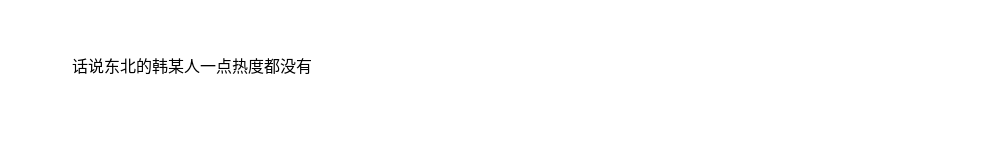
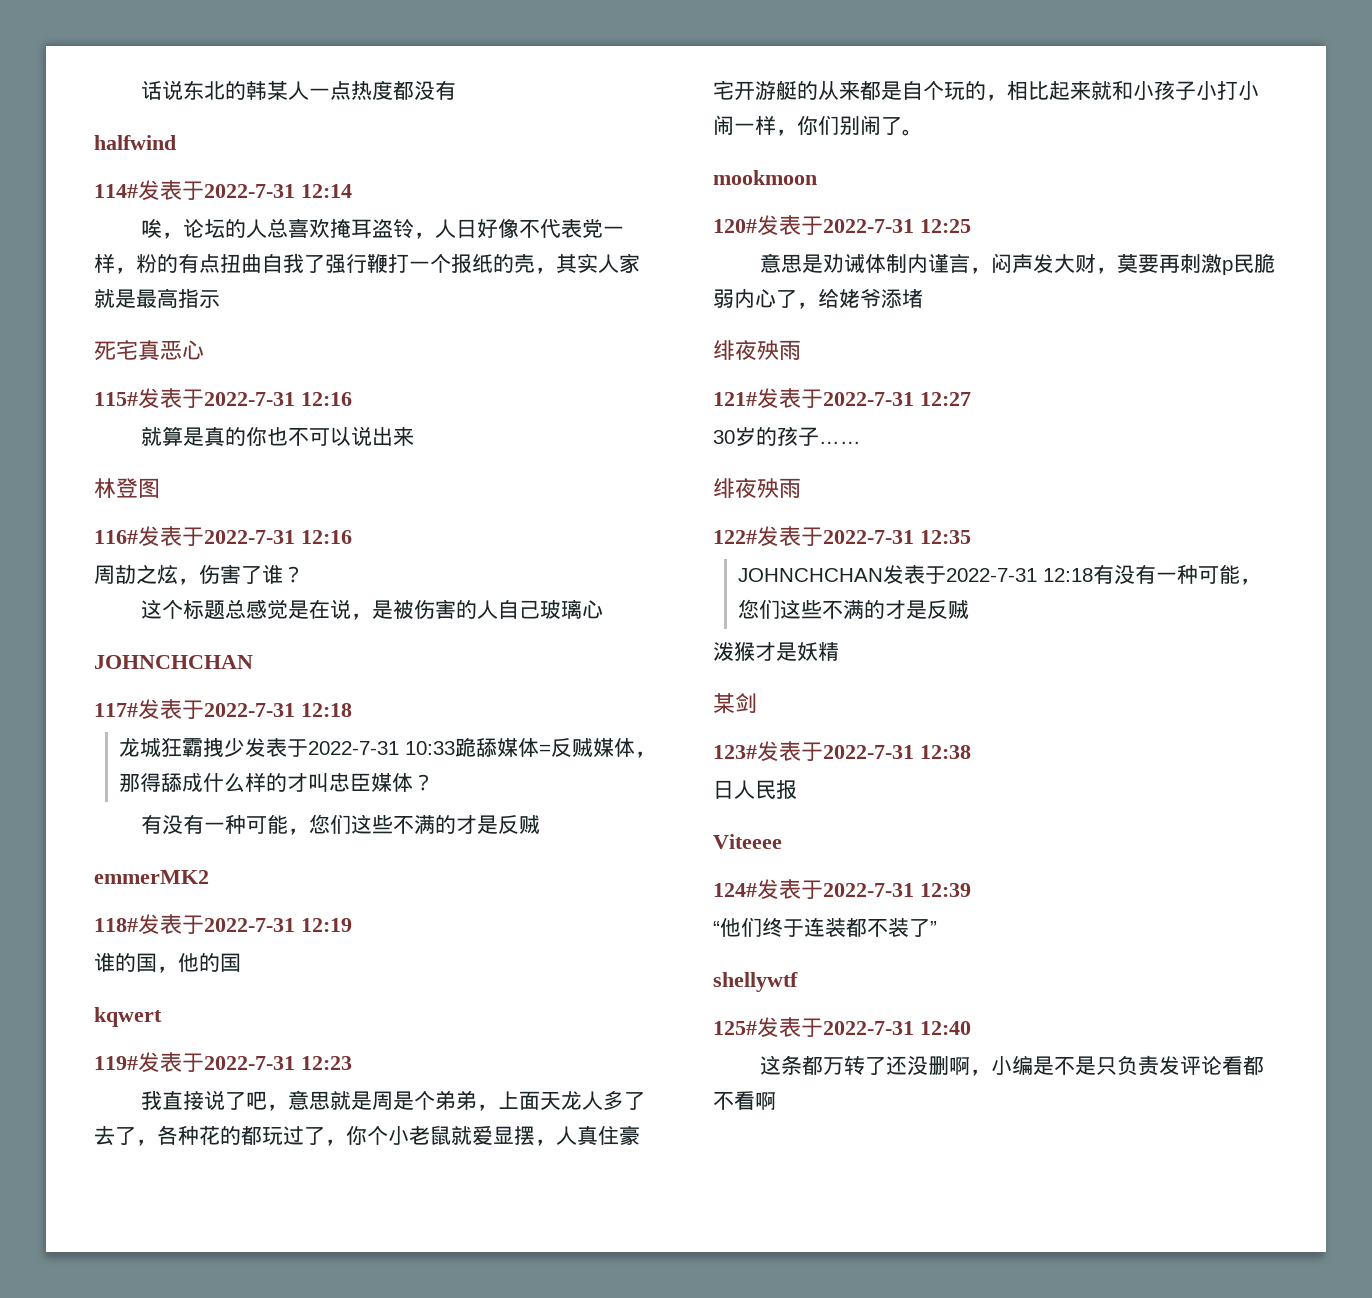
(312, 66) none -> [94,135,176,150] [94,180,352,200] [141,218,625,239] [94,253,640,274] [94,288,220,308] [94,340,204,361] [94,388,352,408] [141,426,415,447] [94,478,160,498] [94,526,352,546] [94,564,304,585] [141,599,604,620] [94,655,253,669] [94,699,352,719] [119,737,657,758] [119,772,435,793] [141,814,541,835] [94,870,209,884] [94,914,352,934] [94,952,241,973] [94,1007,162,1027] [94,1052,352,1072] [141,1090,646,1111] [94,1125,640,1146] [713,80,1259,101] [713,115,923,136] [713,170,817,185] [713,215,971,235] [760,253,1276,275] [713,288,923,309] [713,340,801,360] [713,388,971,408] [713,426,861,447] [713,478,801,498] [713,526,971,546] [738,564,1262,585] [738,599,970,619] [713,641,839,661] [713,693,757,714] [713,741,971,761] [713,780,797,800] [713,834,782,849] [713,879,971,899] [713,917,937,937] [713,972,798,992] [713,1017,971,1037] [760,1055,1265,1076] [713,1091,776,1110] // halfwind // 114#发表于2022-7-31 12:14 // 唉，论坛的人总喜欢掩耳盗铃，人日好像不代表党一样，粉的有点扭曲自我了强行鞭打一个报纸的壳，其实人家就是最高指示 // 死宅真恶心 // 115#发表于2022-7-31 12:16 // 就算是真的你也不可以说出来 // 林登图 // 116#发表于2022-7-31 12:16 // 周劼之炫，伤害了谁？ // 这个标题总感觉是在说，是被伤害的人自己玻璃心 // JOHNCHCHAN // 117#发表于2022-7-31 12:18 // 龙城狂霸拽少发表于2022-7-31 10:33跪舔媒体=反贼媒体，那得舔成什么样的才叫忠臣媒体？ // 有没有一种可能，您们这些不满的才是反贼 // emmerMK2 // 118#发表于2022-7-31 12:19 // 谁的国，他的国 // kqwert // 119#发表于2022-7-31 12:23 // 我直接说了吧，意思就是周是个弟弟，上面天龙人多了去了，各种花的都玩过了，你个小老鼠就爱显摆，人真住豪宅开游艇的从来都是自个玩的，相比起来就和小孩子小打小闹一样，你们别闹了。 // mookmoon // 120#发表于2022-7-31 12:25 // 意思是劝诫体制内谨言，闷声发大财，莫要再刺激p民脆弱内心了，给姥爷添堵 // 绯夜殃雨 // 121#发表于2022-7-31 12:27 // 30岁的孩子…… // 绯夜殃雨 // 122#发表于2022-7-31 12:35 // JOHNCHCHAN发表于2022-7-31 12:18有没有一种可能，您们这些不满的才是反贼 // 泼猴才是妖精 // 某剑 // 123#发表于2022-7-31 12:38 // 日人民报 // Viteeee // 124#发表于2022-7-31 12:39 // “他们终于连装都不装了” // shellywtf // 125#发表于2022-7-31 12:40 // 这条都万转了还没删啊，小编是不是只负责发评论看都不看啊

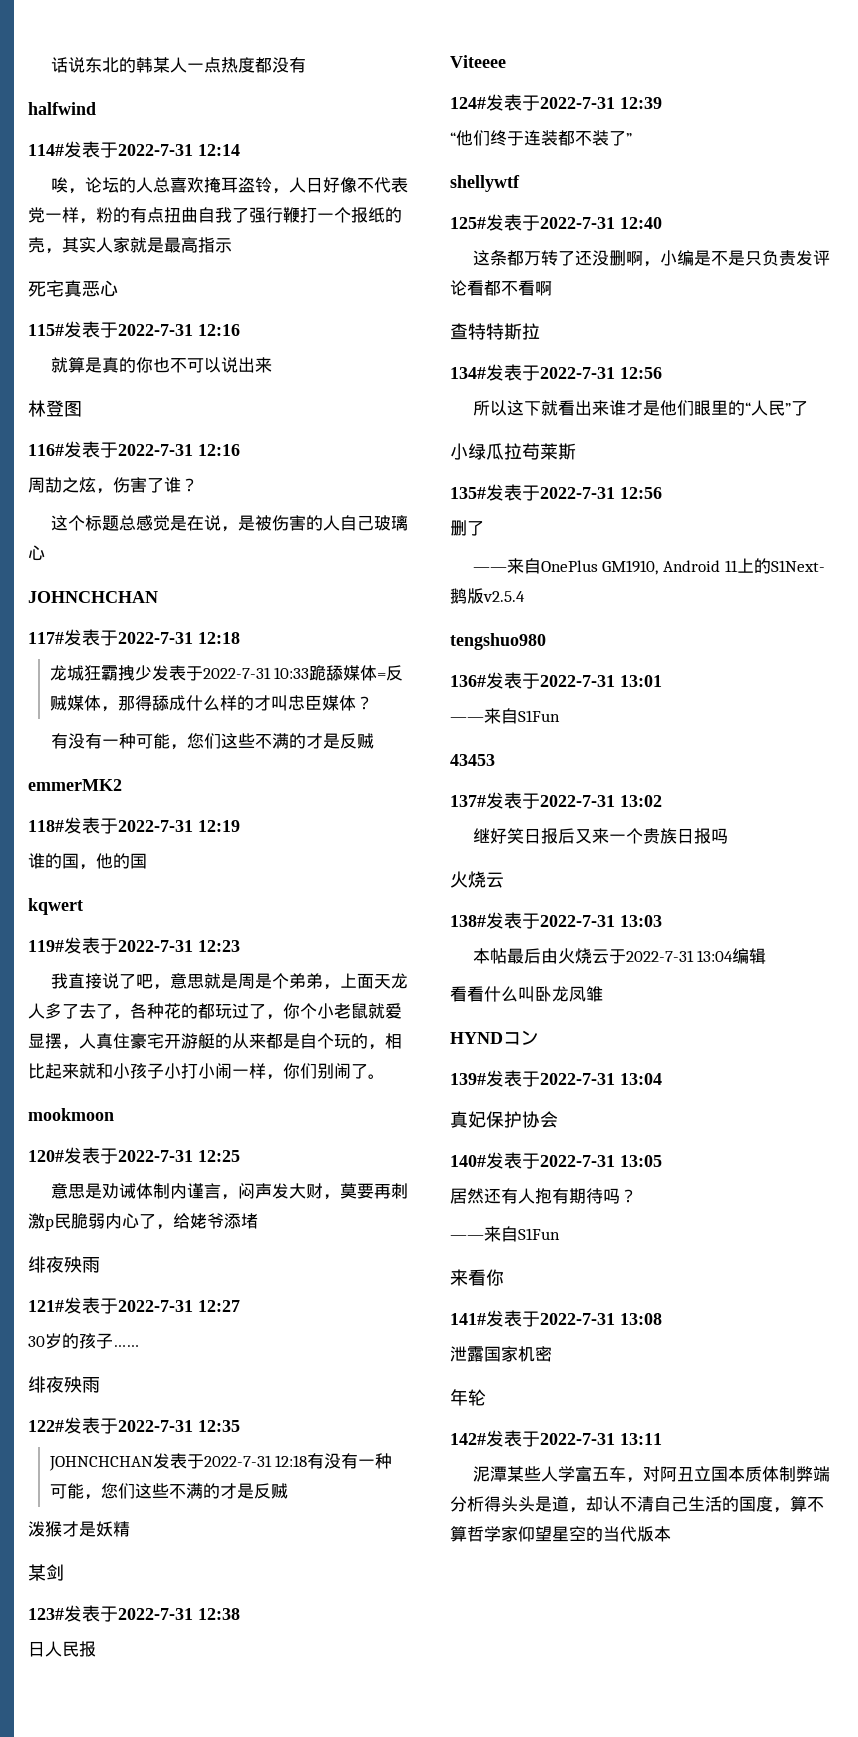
(776, 1101) none -> [450,323,540,340] [450,364,662,381] [472,400,808,416] [450,443,576,460] [450,484,662,501] [450,520,484,536] [472,558,825,575] [450,588,525,604] [450,633,546,650] [450,672,662,689] [450,708,560,724] [450,754,495,766] [450,792,662,809] [472,828,728,844] [450,871,504,888] [450,912,662,929] [472,948,767,964] [450,986,603,1002] [450,1030,539,1045] [450,1070,662,1087] [450,1111,558,1128] [450,1152,662,1169] [450,1188,637,1204] [450,1226,560,1242] [450,1269,504,1286] [450,1310,662,1327] [450,1346,552,1362] [450,1389,486,1406] [450,1430,662,1447] [472,1466,830,1483] [450,1496,824,1513] [450,1526,671,1542] // 查特特斯拉 // 134#发表于2022-7-31 12:56 // 所以这下就看出来谁才是他们眼里的“人民”了 // 小绿瓜拉苟莱斯 // 135#发表于2022-7-31 12:56 // 删了 // ——来自OnePlus GM1910, Android 11上的S1Next-鹅版v2.5.4 // tengshuo980 // 136#发表于2022-7-31 13:01 // ——来自S1Fun // 43453 // 137#发表于2022-7-31 13:02 // 继好笑日报后又来一个贵族日报吗 // 火烧云 // 138#发表于2022-7-31 13:03 // 本帖最后由火烧云于2022-7-31 13:04编辑 // 看看什么叫卧龙凤雏 // HYNDコン // 139#发表于2022-7-31 13:04 // 真妃保护协会 // 140#发表于2022-7-31 13:05 // 居然还有人抱有期待吗？ // ——来自S1Fun // 来看你 // 141#发表于2022-7-31 13:08 // 泄露国家机密 // 年轮 // 142#发表于2022-7-31 13:11 // 泥潭某些人学富五车，对阿丑立国本质体制弊端分析得头头是道，却认不清自己生活的国度，算不算哲学家仰望星空的当代版本

